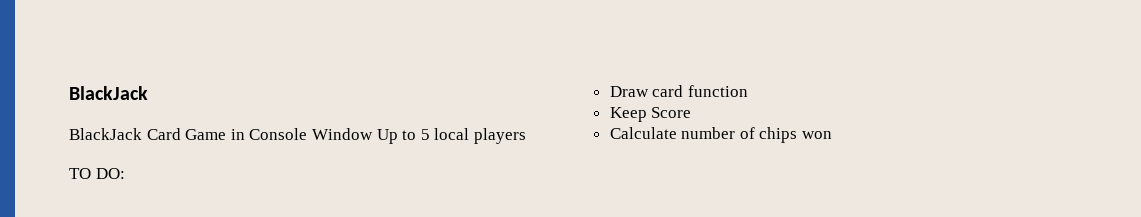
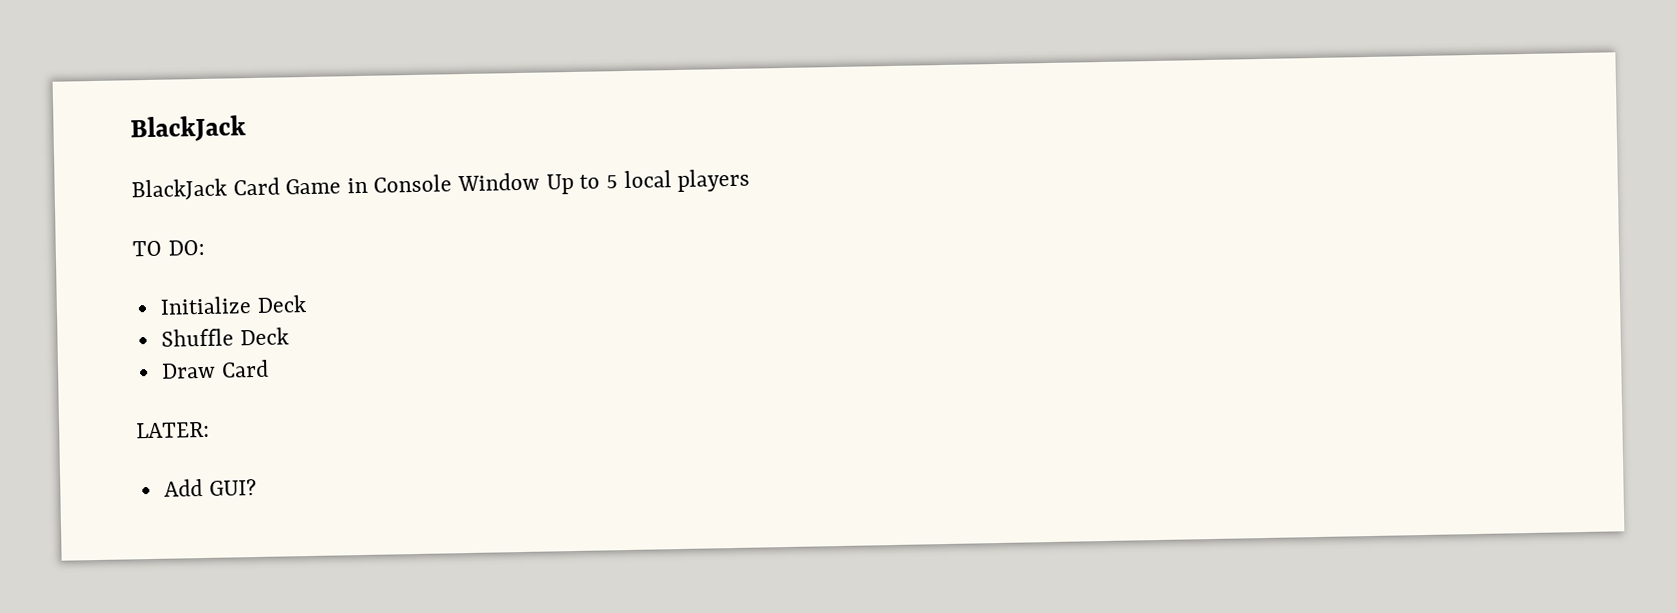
[609,85,748,97] [609,107,692,122] [609,127,833,143] Draw card function // Keep Score // Calculate number of chips won -> [159,295,307,315] [160,327,289,347] [160,359,269,379] [136,421,210,439] [163,479,257,497] Initialize Deck // Shuffle Deck // Draw Card // LATER: // Add GUI?

